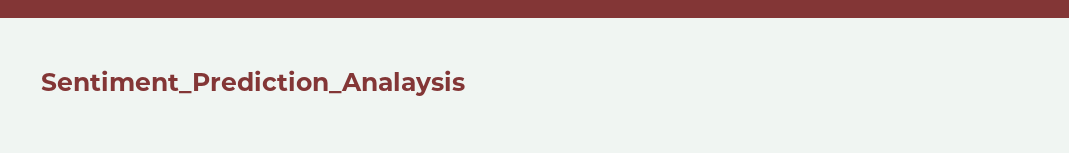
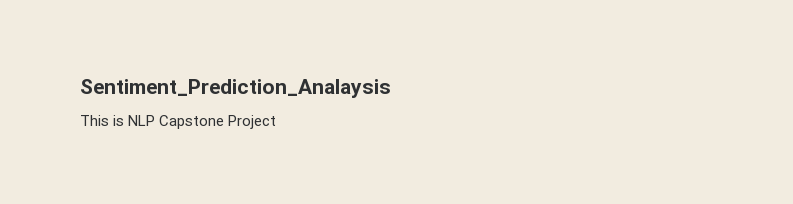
(465, 83) none -> [80,115,277,129] // This is NLP Capstone Project

